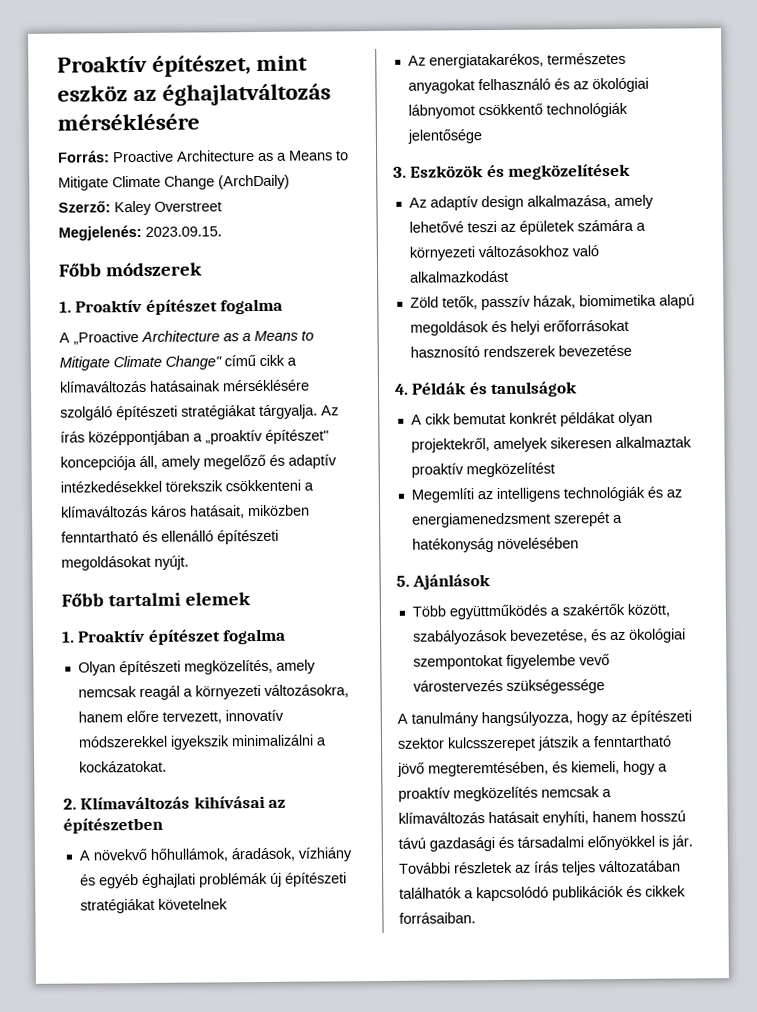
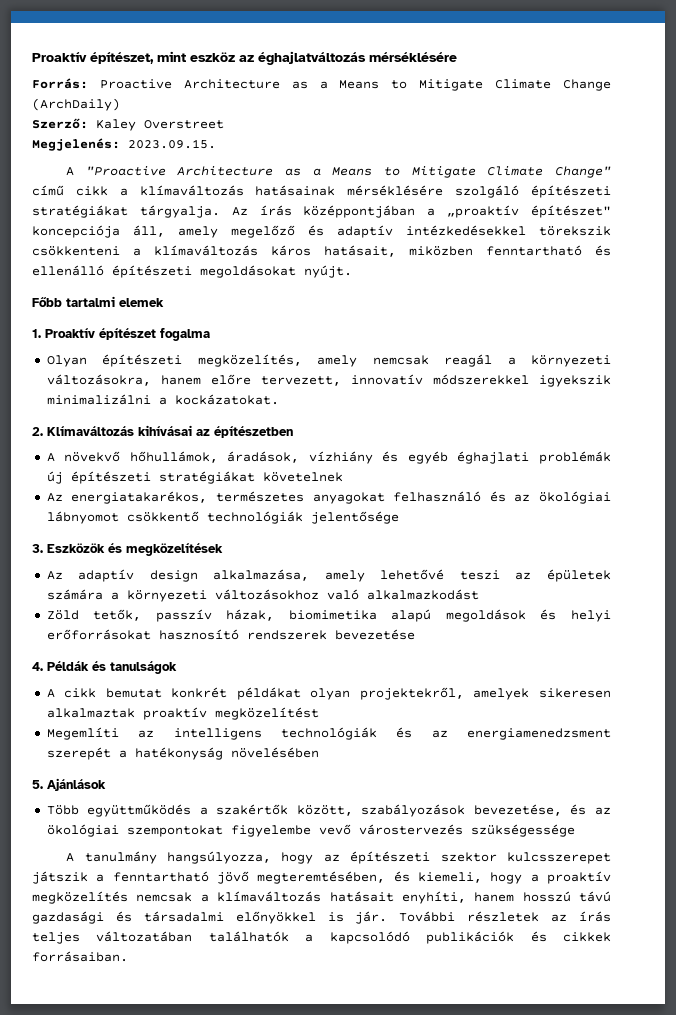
[58,262,203,277] [59,298,284,315] [59,331,139,345] // Főbb módszerek // 1. Proaktív építészet fogalma // A „Proactive -> [66,166,166,176] // A "Proactive

